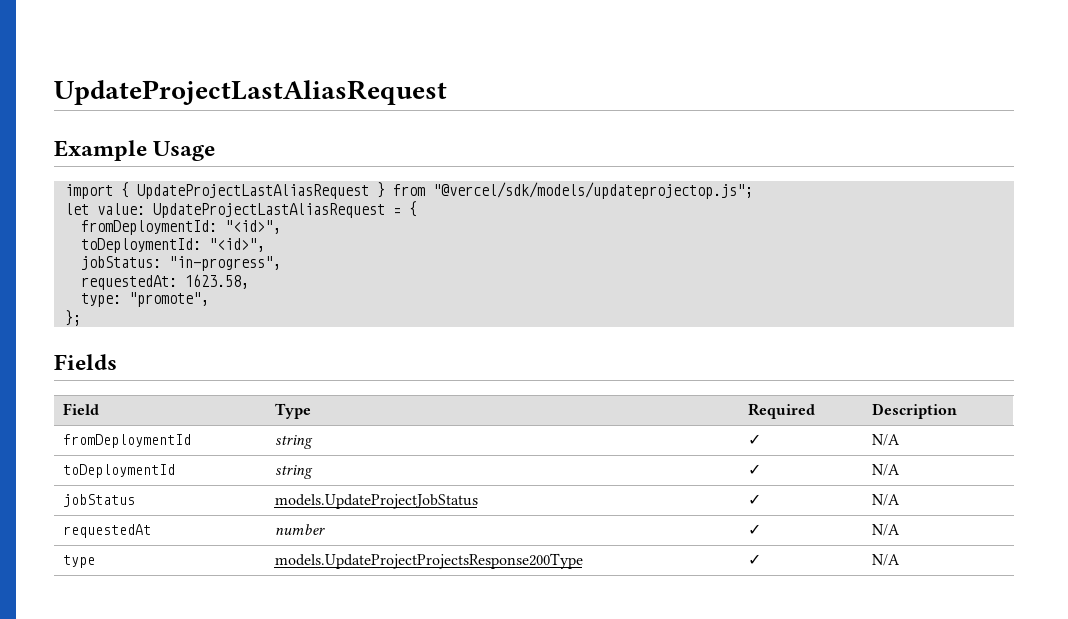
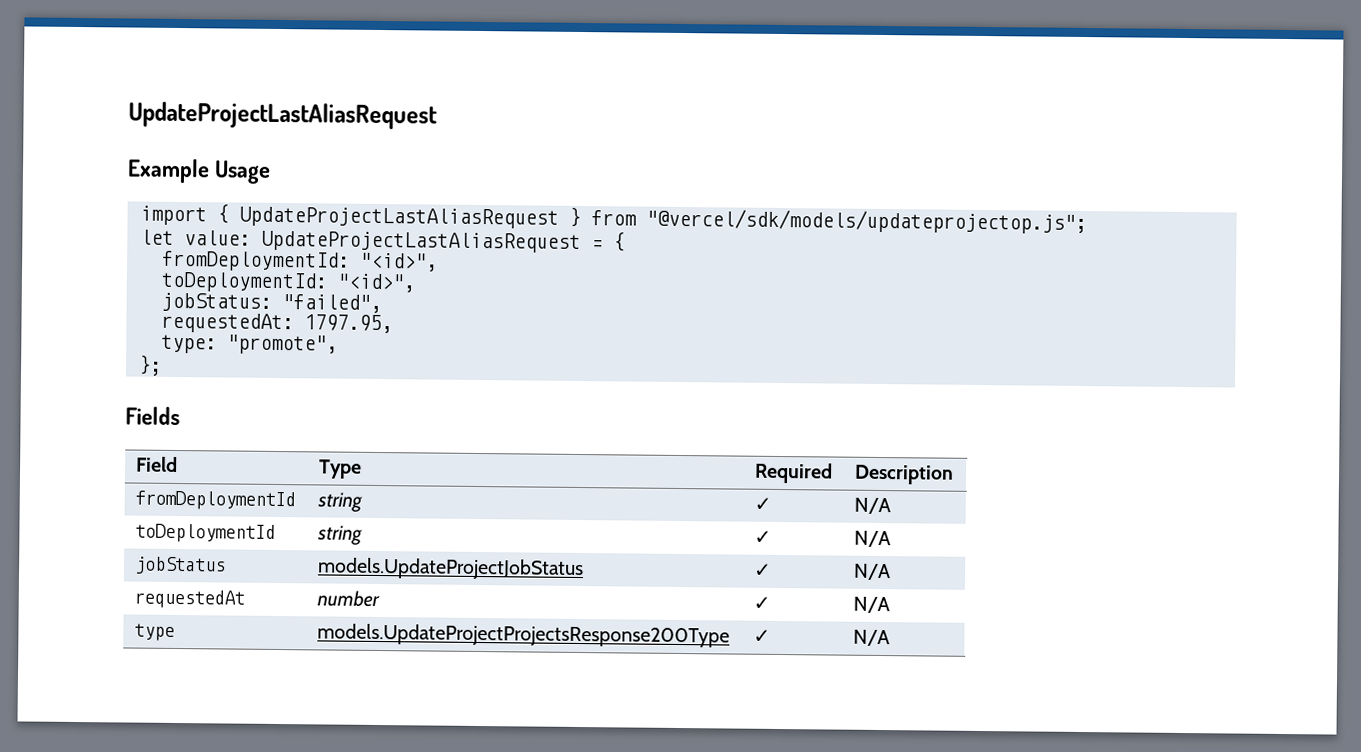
[168,256,281,271] "in-progress", -> [281,294,382,314] "failed",
[184,274,249,289] 1623.58, -> [303,314,393,334] 1797.95,

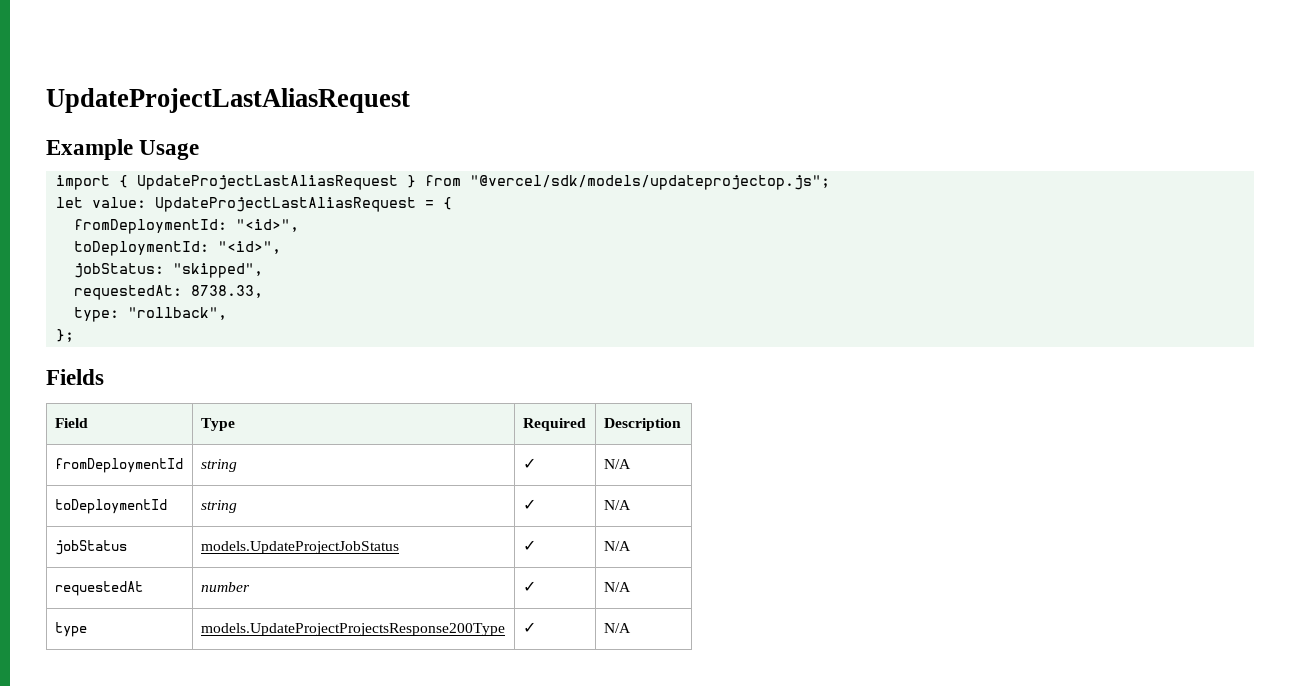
[281,294,382,314] "failed", -> [173,263,264,278] "skipped",
[303,314,393,334] 1797.95, -> [191,285,264,298] 8738.33,
[226,334,338,355] "promote", -> [128,307,228,320] "rollback",

